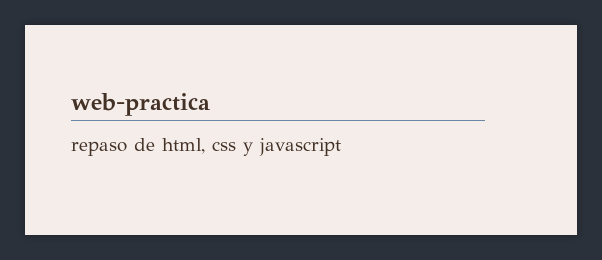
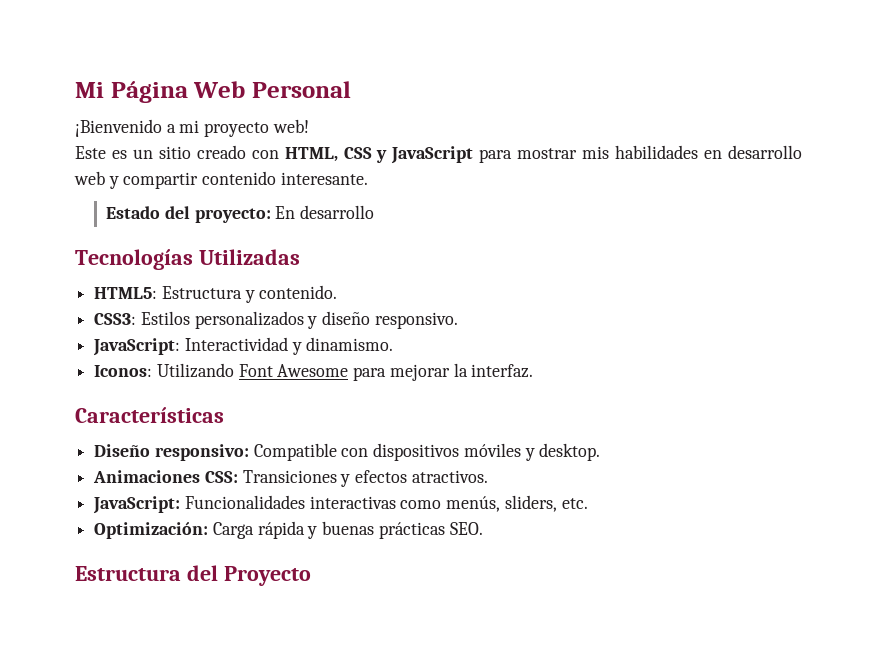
[71,93,210,116] [71,138,341,156] web-practica // repaso de html, css y javascript -> [75,81,351,103] [75,119,309,137] [75,145,802,164] [74,171,368,189] [106,205,375,223] [75,249,300,270] [94,285,338,303] [94,311,458,329] [93,337,394,356] [94,363,534,381] [75,407,224,423] [94,443,601,461] [93,470,488,487] [93,495,588,514] [94,521,483,539] [75,565,311,586] Mi Página Web Personal // ¡Bienvenido a mi proyecto web! // Este es un sitio creado con HTML, CSS y JavaScript para mostrar mis habilidades en desarrollo web y compartir contenido interesante. // Estado del proyecto: En desarrollo // Tecnologías Utilizadas // HTML5: Estructura y contenido. // CSS3: Estilos personalizados y diseño responsivo. // JavaScript: Interactividad y dinamismo. // Iconos: Utilizando Font Awesome para mejorar la interfaz. // Características // Diseño responsivo: Compatible con dispositivos móviles y desktop. // Animaciones CSS: Transiciones y efectos atractivos. // JavaScript: Funcionalidades interactivas como menús, sliders, etc. // Optimización: Carga rápida y buenas prácticas SEO. // Estructura del Proyecto

